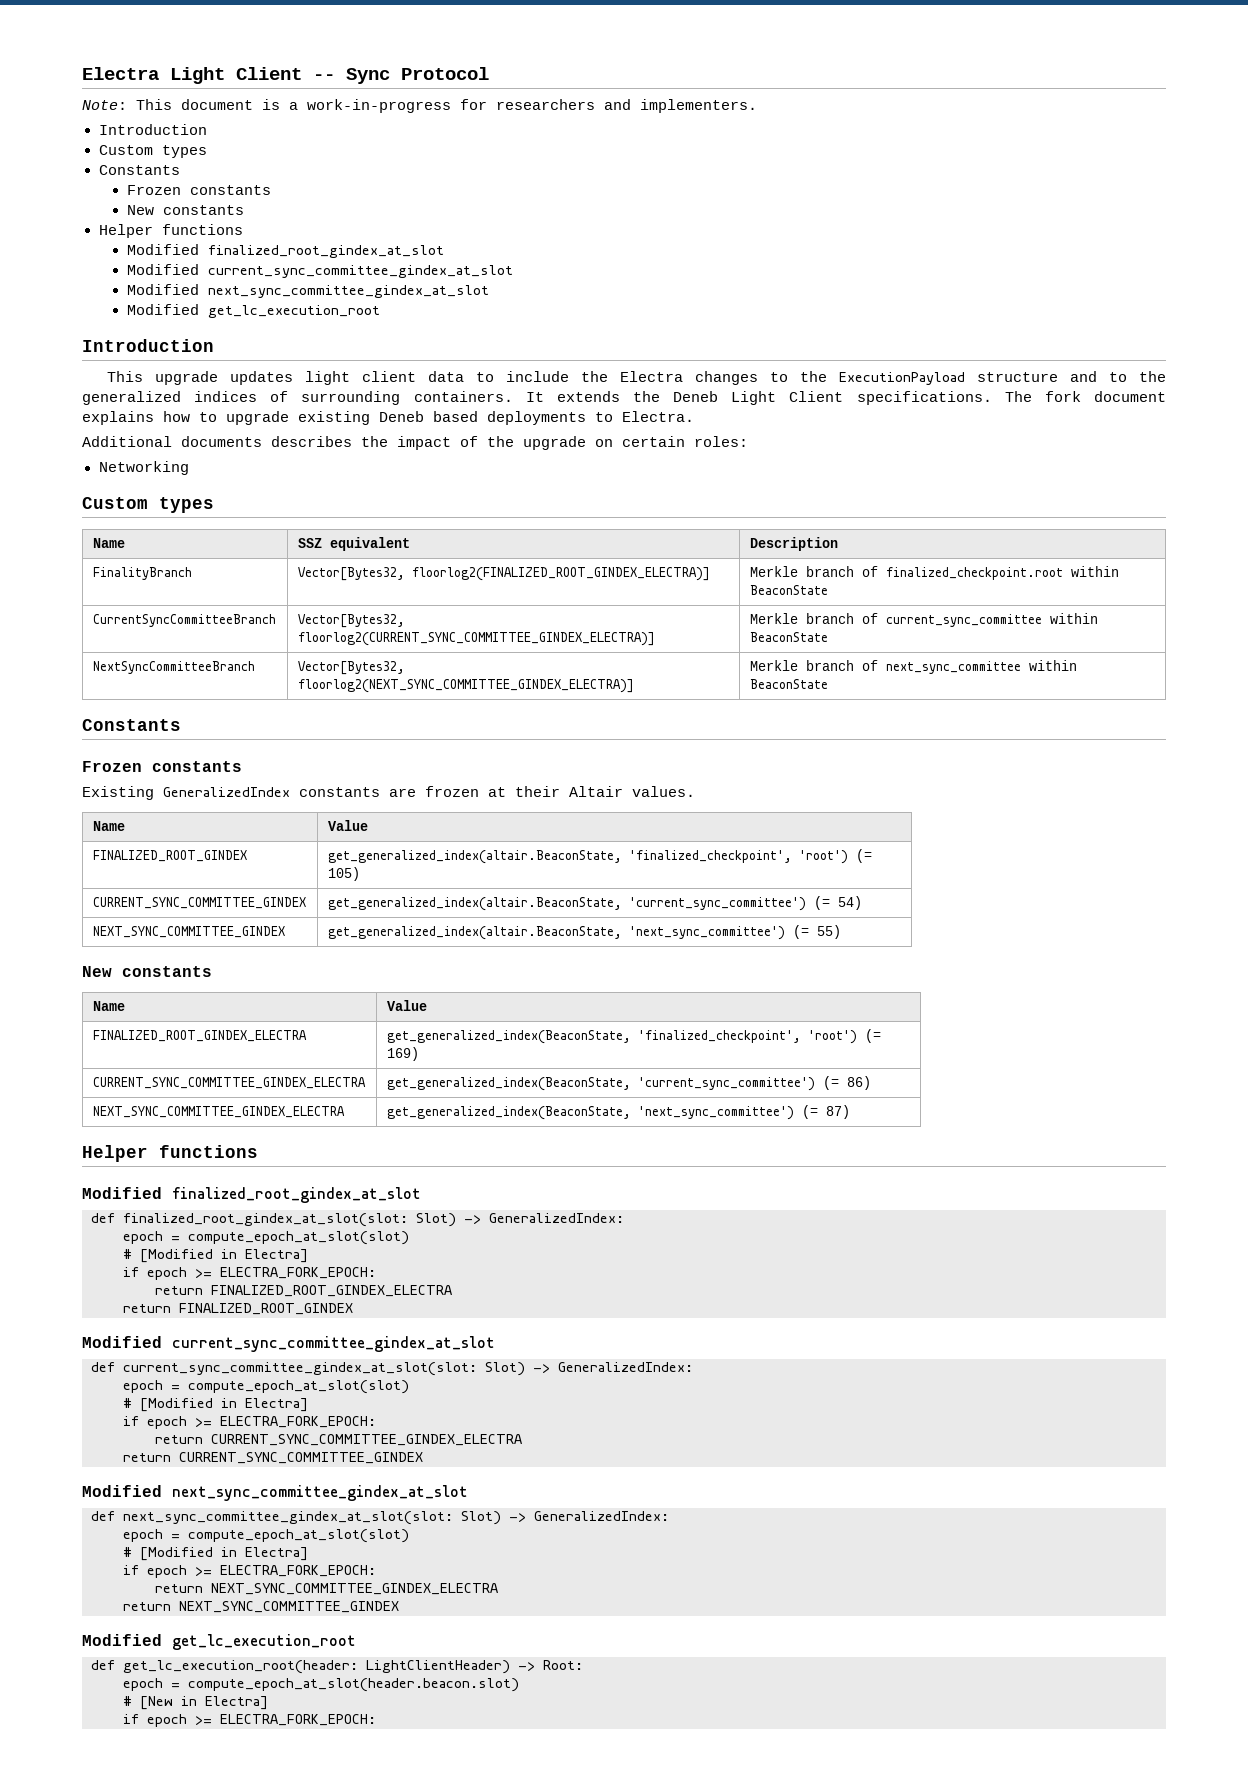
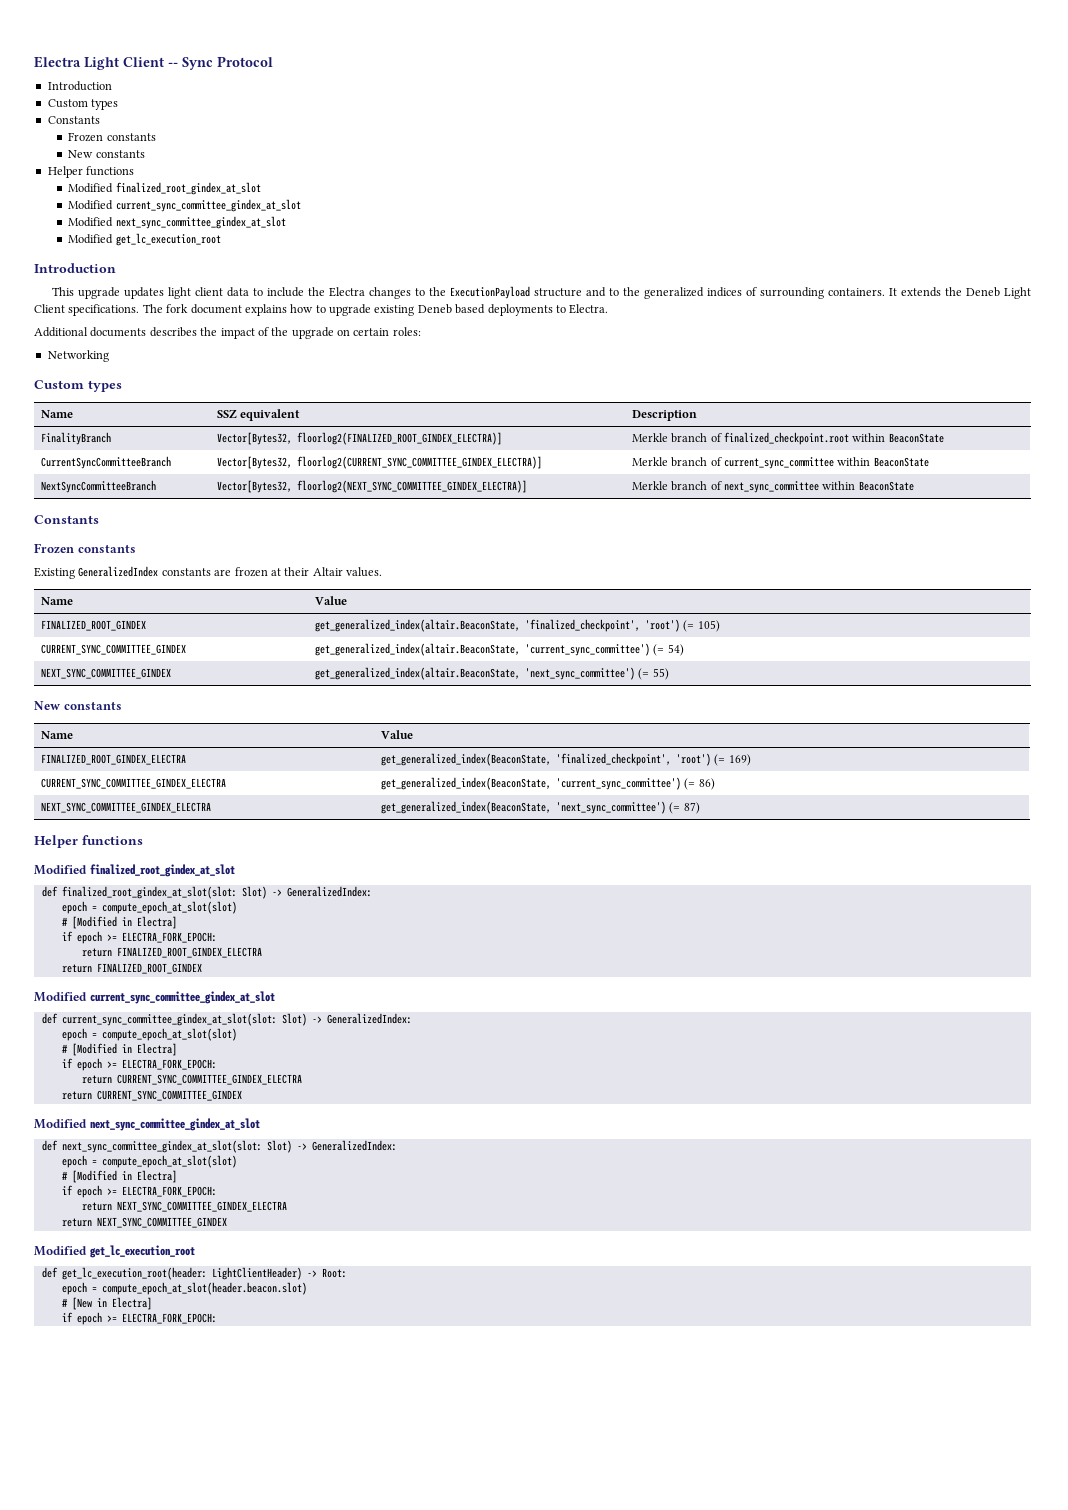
[82,99,757,113] // Note: This document is a work-in-progress for researchers and implementers. -> (273, 61) none

